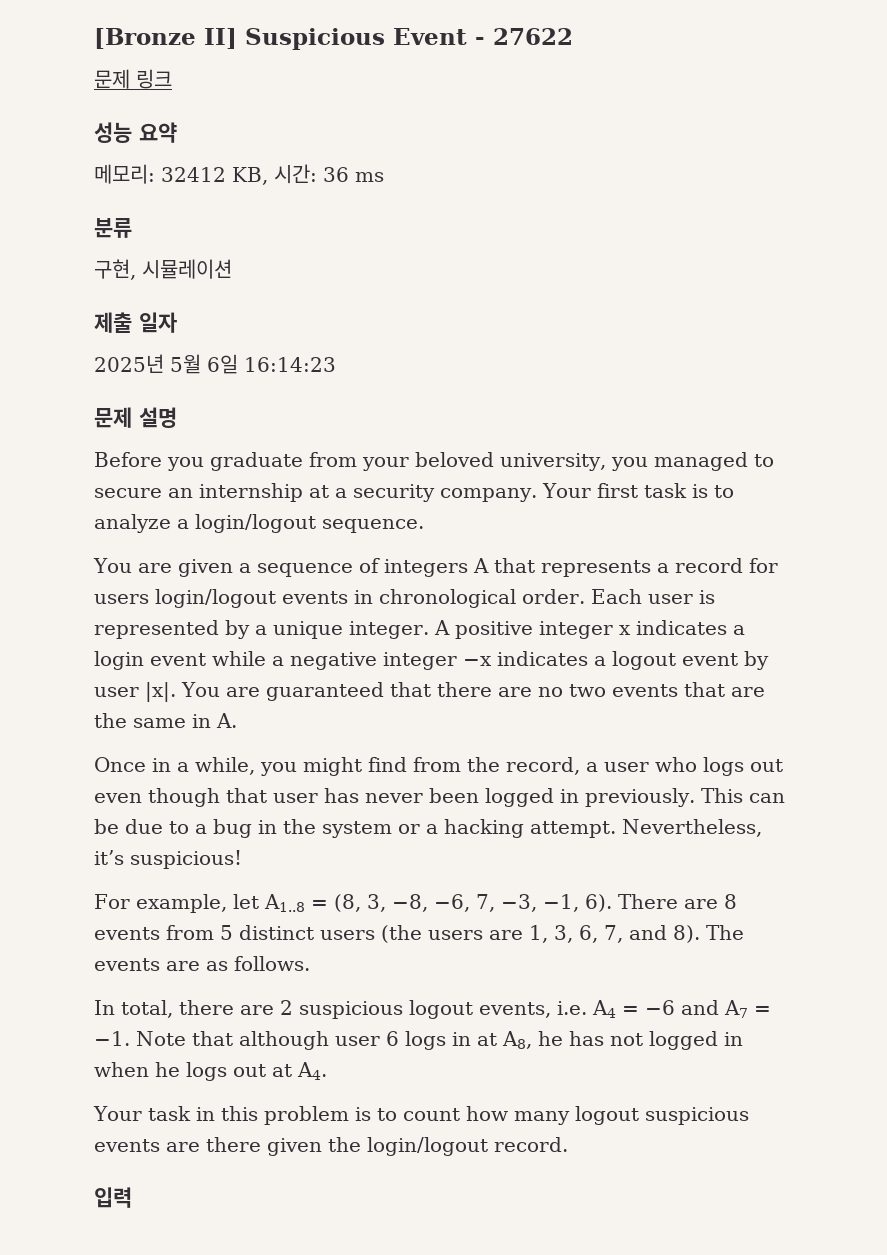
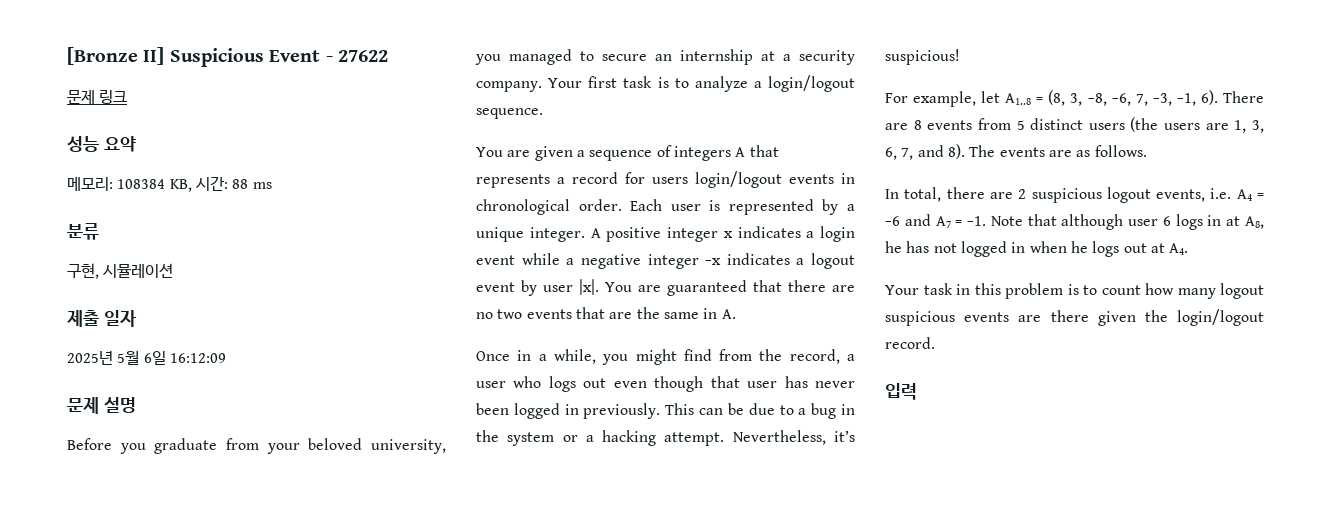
[161,167,226,182] 32412 -> [117,179,166,189] 108384
[323,167,349,182] 36 -> [232,179,249,189] 88
[244,357,336,372] 16:14:23 -> [169,353,226,363] 16:12:09

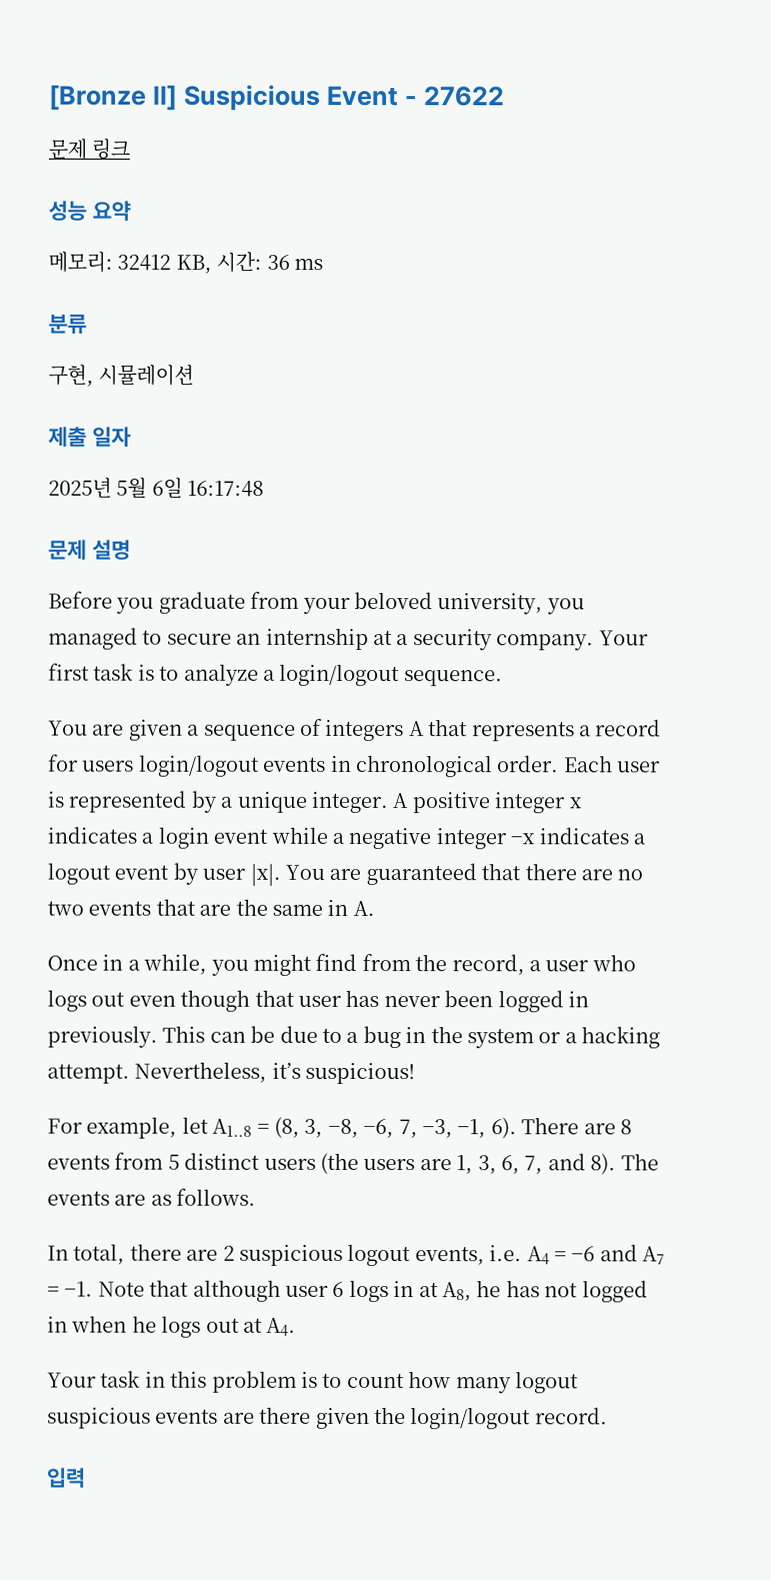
[117,179,166,189] 108384 -> [117,254,172,271] 32412
[232,179,249,189] 88 -> [266,254,290,270] 36
[169,353,226,363] 16:12:09 -> [187,480,265,497] 16:17:48

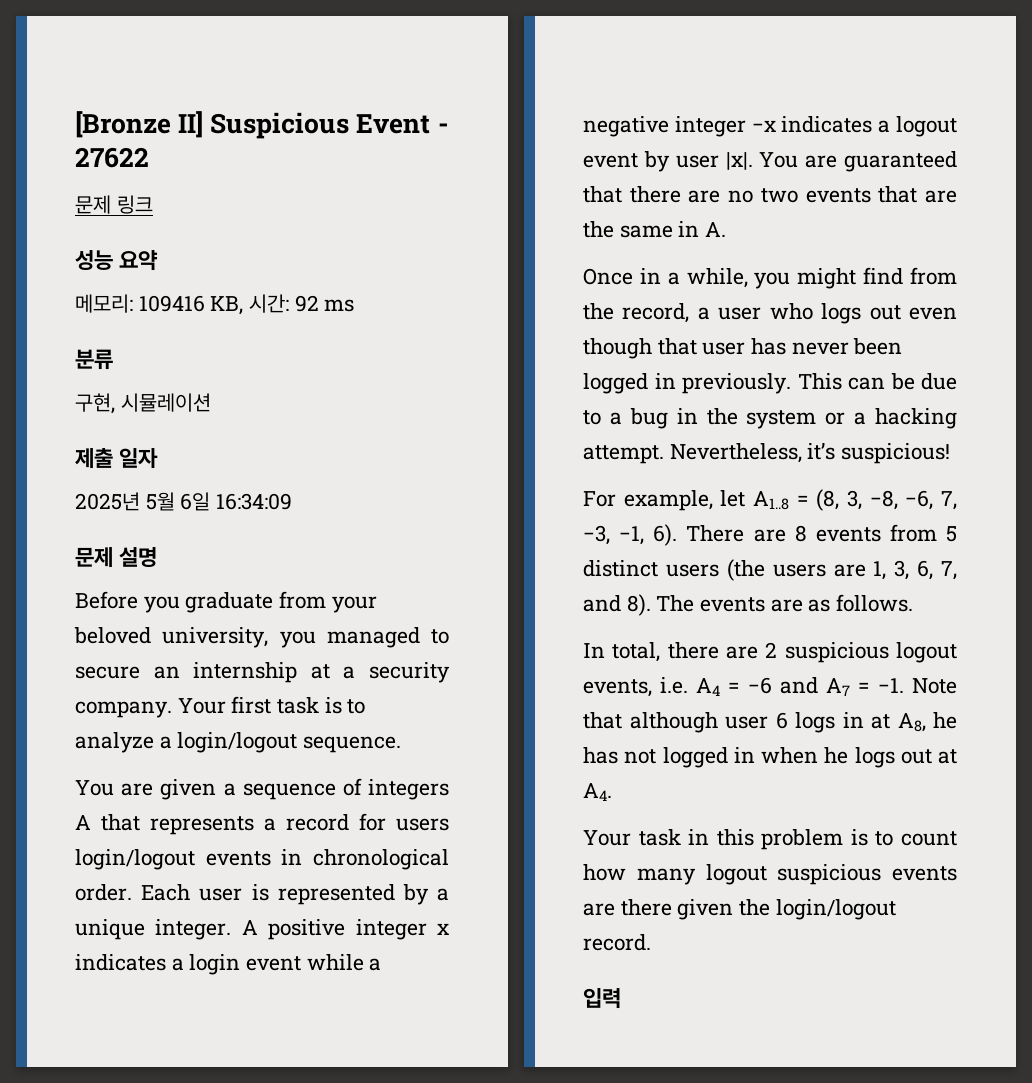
[117,254,172,271] 32412 -> [138,295,205,312] 109416
[266,254,290,270] 36 -> [294,295,319,312] 92
[187,480,265,497] 16:17:48 -> [216,493,293,510] 16:34:09

